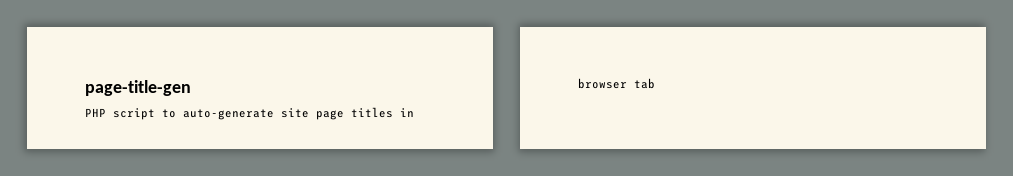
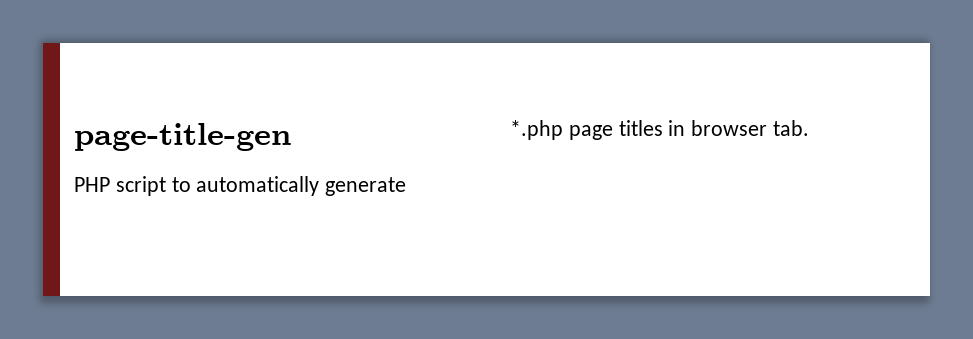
[183,108,309,120] auto-generate site -> [196,176,407,196] [510,120,563,140] automatically generate *.php
[634,78,655,89] tab -> [773,120,810,136] tab.

